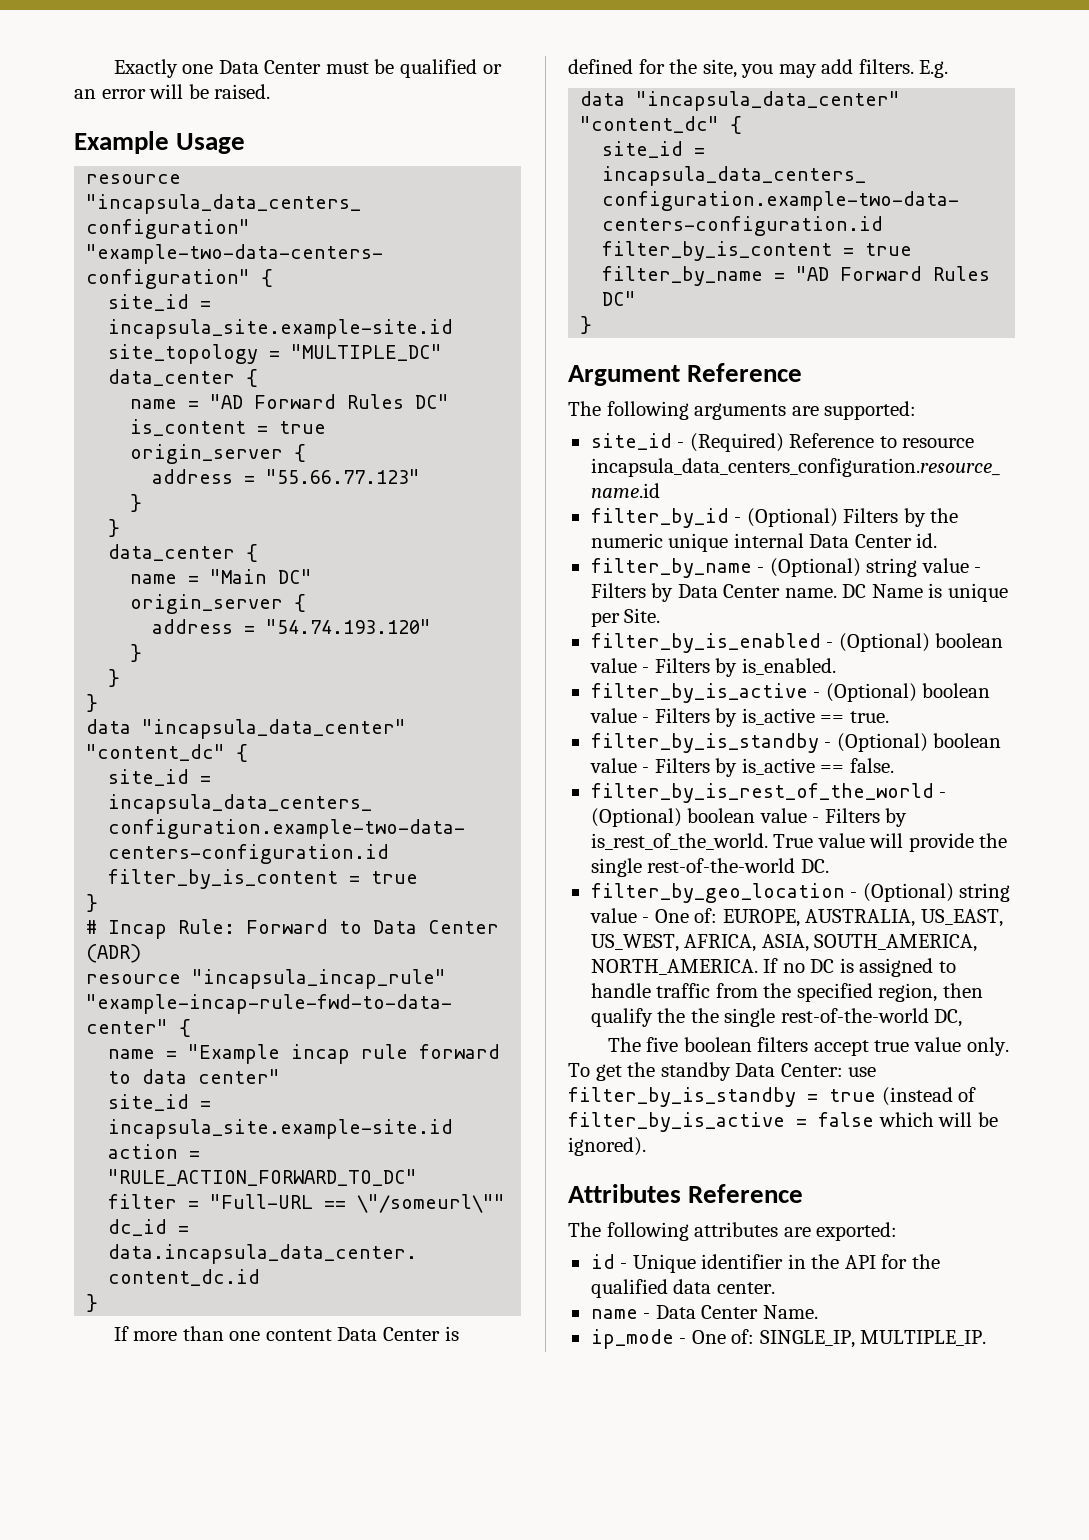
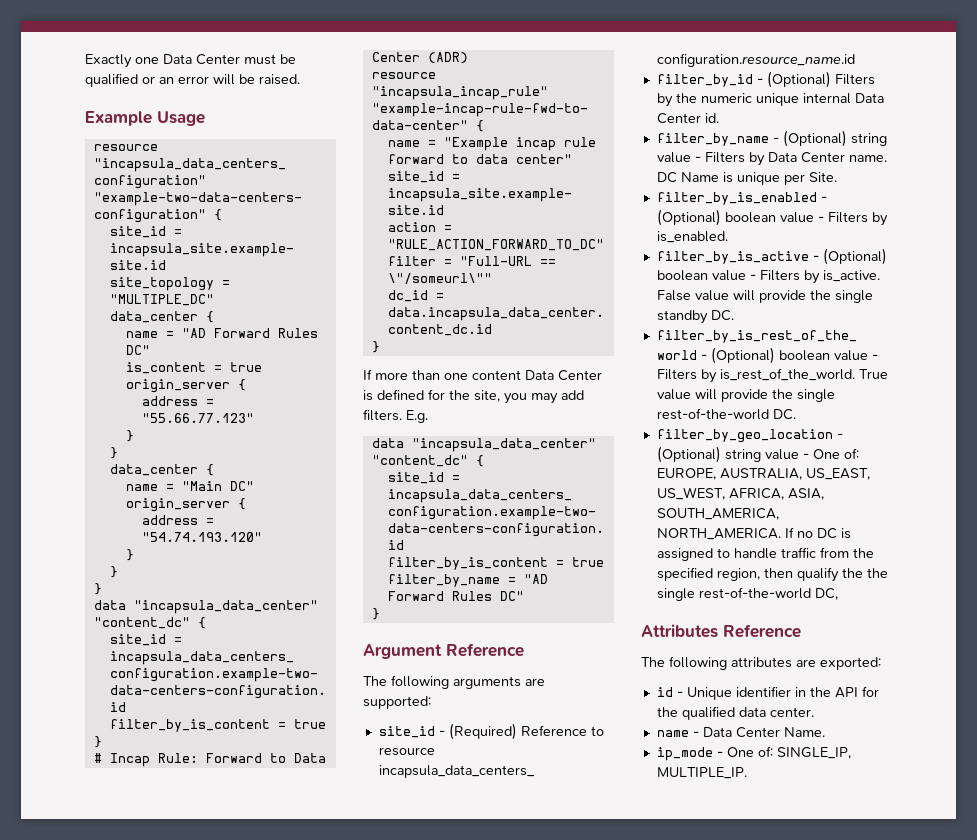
[741,708,889,725] [590,733,1002,753] [589,758,894,777] is_active == true. // filter_by_is_standby - (Optional) boolean value - Filters by is_active == false. -> [822,270,880,282] [656,290,873,303] [656,310,734,324] is_active. False value will provide the single standby DC.
[607,1037,1009,1056] [568,1062,877,1081] [568,1087,977,1107] [568,1112,998,1132] [568,1137,646,1156] // The five boolean filters accept true value only. To get the standby Data Center: use filter_by_is_standby = true (instead of filter_by_is_active = false which will be ignored). -> (838, 594) none

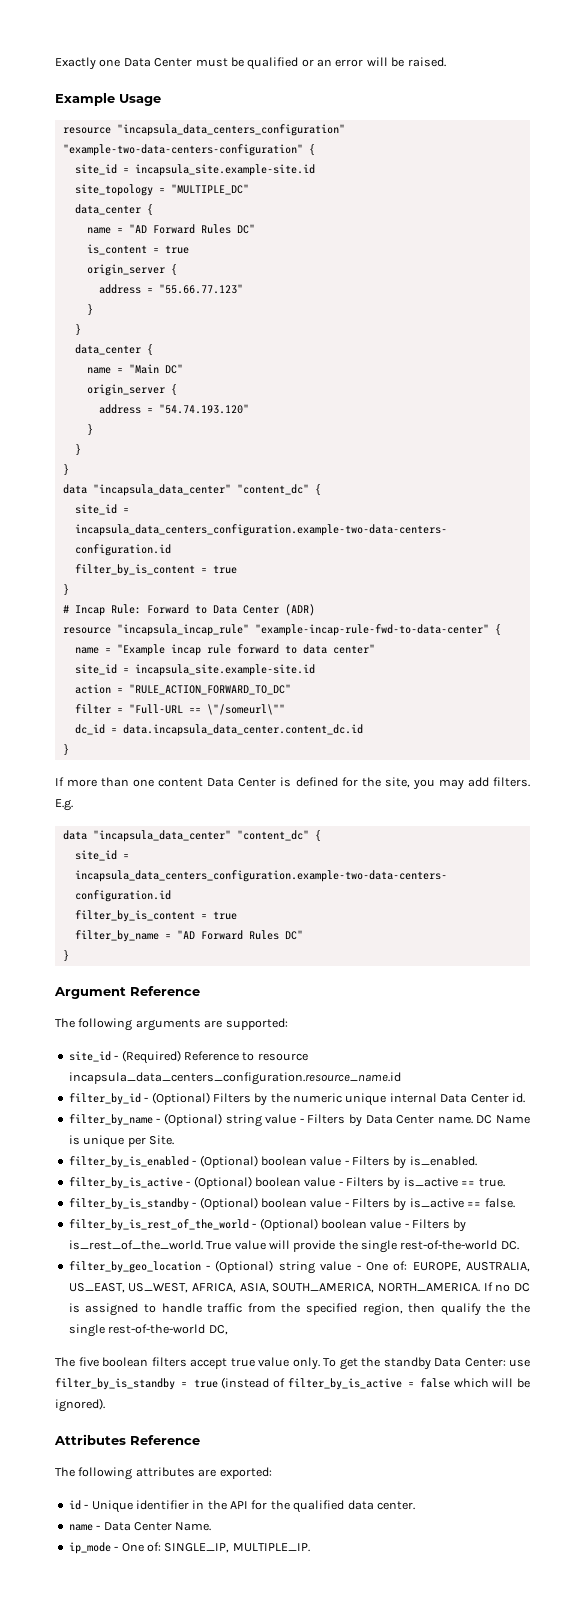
[822,270,880,282] [656,290,873,303] [656,310,734,324] is_active. False value will provide the single standby DC. -> [403,1177,505,1187] [68,1197,515,1211] is_active == true. // filter_by_is_standby - (Optional) boolean value - Filters by is_active == false.
(838, 594) none -> [55,1357,530,1370] [55,1377,530,1390] [55,1398,105,1412] // The five boolean filters accept true value only. To get the standby Data Center: use filter_by_is_standby = true (instead of filter_by_is_active = false which will be ignored).

